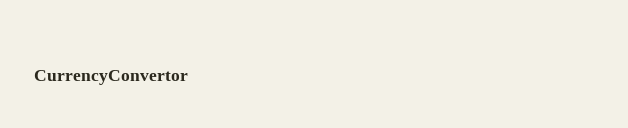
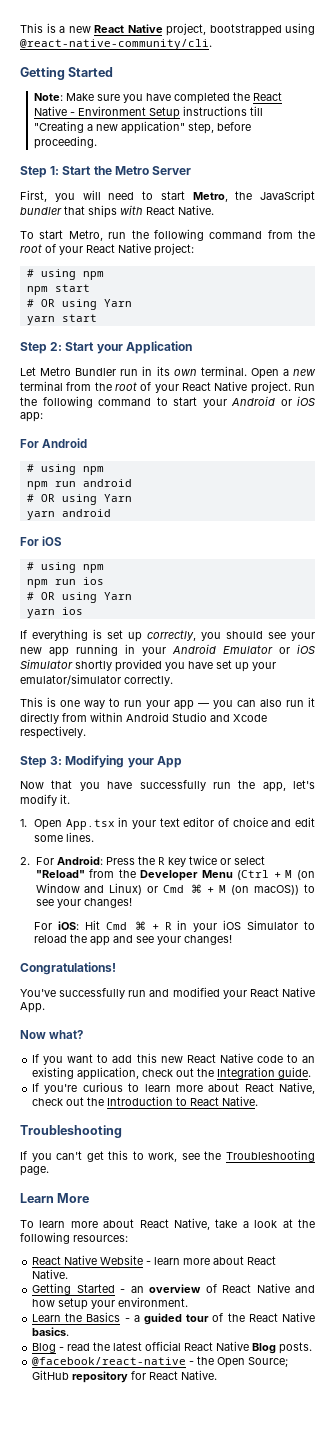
[34,70,188,85] CurrencyConvertor -> [20,23,315,36] [20,39,212,50] [20,67,114,80] [34,92,283,104] [34,106,264,119] [34,121,252,134] [34,136,98,149] [20,166,192,178] [20,190,315,203] [20,205,214,218] [20,229,315,241] [20,243,194,256] [26,269,104,280] [26,284,90,295] [26,299,132,310] [26,314,97,325] [20,341,192,354] [20,366,316,379] [20,381,315,394] [20,396,315,408] [20,412,43,422] [20,438,88,448] [26,464,104,475] [26,479,132,490] [26,494,132,505] [26,509,111,520] [20,536,63,546] [26,562,104,573] [26,577,104,588] [26,592,132,603] [26,607,83,618] [20,629,315,642] [20,644,315,657] [20,659,276,672] [20,674,173,686] [20,697,315,710] [20,712,267,724] [20,726,86,739] [20,755,182,768] [20,780,315,792] [20,794,70,806] [20,817,316,830] [34,832,95,842] [20,855,265,867] [35,869,315,881] [35,883,315,895] [35,898,132,908] [34,920,315,932] [34,934,233,946] [20,962,116,975] [20,987,315,999] [20,1002,45,1013] [20,1030,84,1039] [32,1053,315,1065] [32,1067,312,1080] [32,1082,315,1094] [32,1096,259,1106] [20,1125,122,1138] [20,1150,315,1162] [20,1166,49,1176] [20,1193,90,1203] [20,1218,315,1230] [20,1232,128,1244] [32,1255,277,1265] [32,1269,69,1279] [32,1283,316,1295] [32,1297,189,1310] [32,1312,315,1325] [32,1327,70,1336] [32,1341,313,1354] [32,1356,289,1368] [32,1370,218,1383] This is a new React Native project, bootstrapped using @react-native-community/cli. // Getting Started // Note: Make sure you have completed the React Native - Environment Setup instructions till "Creating a new application" step, before proceeding. // Step 1: Start the Metro Server // First, you will need to start Metro, the JavaScript bundler that ships with React Native. // To start Metro, run the following command from the root of your React Native project: // # using npm // npm start // # OR using Yarn // yarn start // Step 2: Start your Application // Let Metro Bundler run in its own terminal. Open a new terminal from the root of your React Native project. Run the following command to start your Android or iOS app: // For Android // # using npm // npm run android // # OR using Yarn // yarn android // For iOS // # using npm // npm run ios // # OR using Yarn // yarn ios // If everything is set up correctly, you should see your new app running in your Android Emulator or iOS Simulator shortly provided you have set up your emulator/simulator correctly. // This is one way to run your app — you can also run it directly from within Android Studio and Xcode respectively. // Step 3: Modifying your App // Now that you have successfully run the app, let's modify it. // 1. Open App.tsx in your text editor of choice and edit some lines. // 2. For Android: Press the R key twice or select "Reload" from the Developer Menu (Ctrl + M (on Window and Linux) or Cmd ⌘ + M (on macOS)) to see your changes! // For iOS: Hit Cmd ⌘ + R in your iOS Simulator to reload the app and see your changes! // Congratulations! // You've successfully run and modified your React Native App. // Now what? // If you want to add this new React Native code to an existing application, check out the Integration guide. // If you're curious to learn more about React Native, check out the Introduction to React Native. // Troubleshooting // If you can't get this to work, see the Troubleshooting page. // Learn More // To learn more about React Native, take a look at the following resources: // React Native Website - learn more about React Native. // Getting Started - an overview of React Native and how setup your environment. // Learn the Basics - a guided tour of the React Native basics. // Blog - read the latest official React Native Blog posts. // @facebook/react-native - the Open Source; GitHub repository for React Native.

